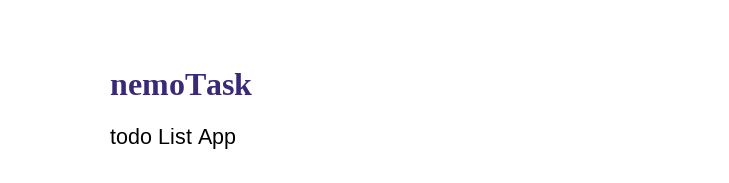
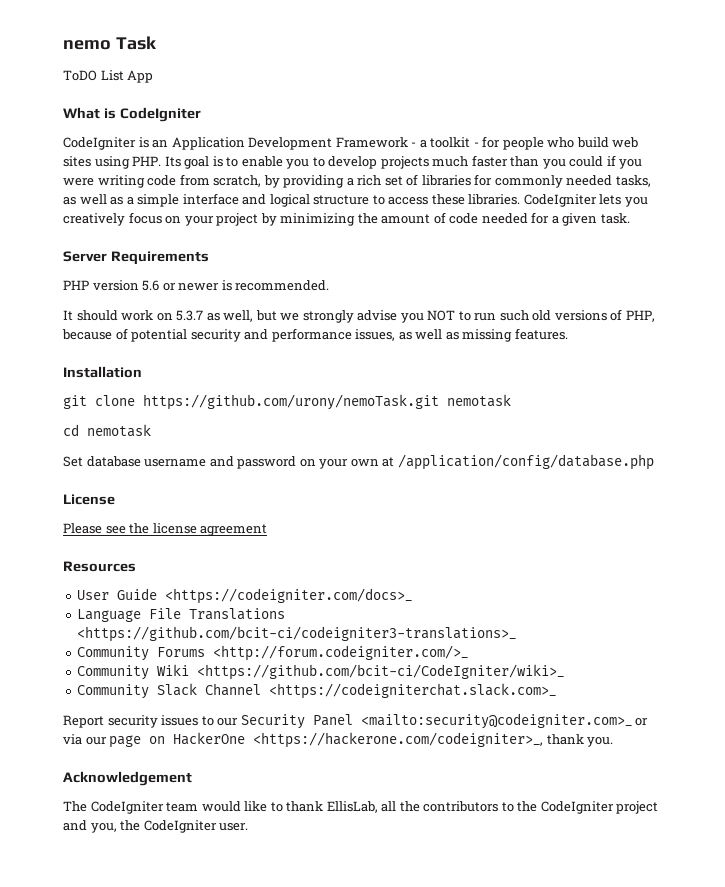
[110,73,252,95] [110,128,152,144] nemoTask // todo -> [63,36,156,50] [63,70,97,81] nemo Task // ToDO
(236, 139) none -> [63,107,201,122] [63,136,639,150] [63,155,643,169] [63,174,651,188] [63,193,648,207] [63,212,630,226] [63,251,209,265] [63,280,330,291] [63,309,655,323] [62,328,568,342] [63,366,142,378] [63,394,511,410] [63,424,151,437] [63,454,654,470] [63,494,115,505] [63,523,268,536] [63,561,136,572] [77,588,413,604] [77,608,286,622] [77,626,517,642] [77,645,469,661] [77,664,565,680] [77,683,557,699] [63,713,649,729] [63,732,614,748] [63,771,192,786] [63,801,659,814] [63,820,249,833] // What is CodeIgniter // CodeIgniter is an Application Development Framework - a toolkit - for people who build web sites using PHP. Its goal is to enable you to develop projects much faster than you could if you were writing code from scratch, by providing a rich set of libraries for commonly needed tasks, as well as a simple interface and logical structure to access these libraries. CodeIgniter lets you creatively focus on your project by minimizing the amount of code needed for a given task. // Server Requirements // PHP version 5.6 or newer is recommended. // It should work on 5.3.7 as well, but we strongly advise you NOT to run such old versions of PHP, because of potential security and performance issues, as well as missing features. // Installation // git clone https://github.com/urony/nemoTask.git nemotask // cd nemotask // Set database username and password on your own at /application/config/database.php // License // Please see the license agreement // Resources // User Guide <https://codeigniter.com/docs>_ // Language File Translations <https://github.com/bcit-ci/codeigniter3-translations>_ // Community Forums <http://forum.codeigniter.com/>_ // Community Wiki <https://github.com/bcit-ci/CodeIgniter/wiki>_ // Community Slack Channel <https://codeigniterchat.slack.com>_ // Report security issues to our Security Panel <mailto:security@codeigniter.com>_ or via our page on HackerOne <https://hackerone.com/codeigniter>_, thank you. // Acknowledgement // The CodeIgniter team would like to thank EllisLab, all the contributors to the CodeIgniter project and you, the CodeIgniter user.

